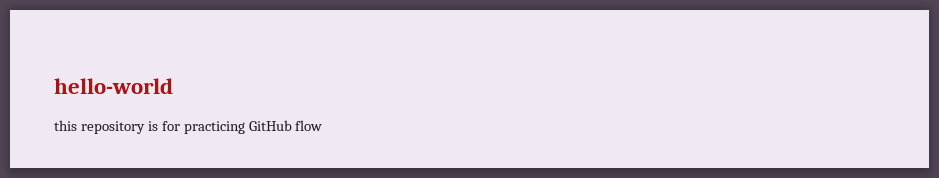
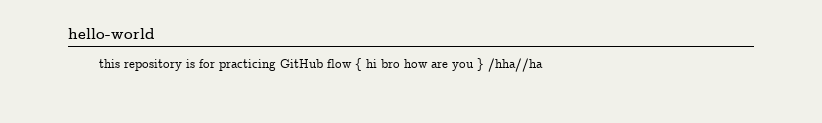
(323, 125) none -> [354,58,543,72] { hi bro how are you } /hha//ha

